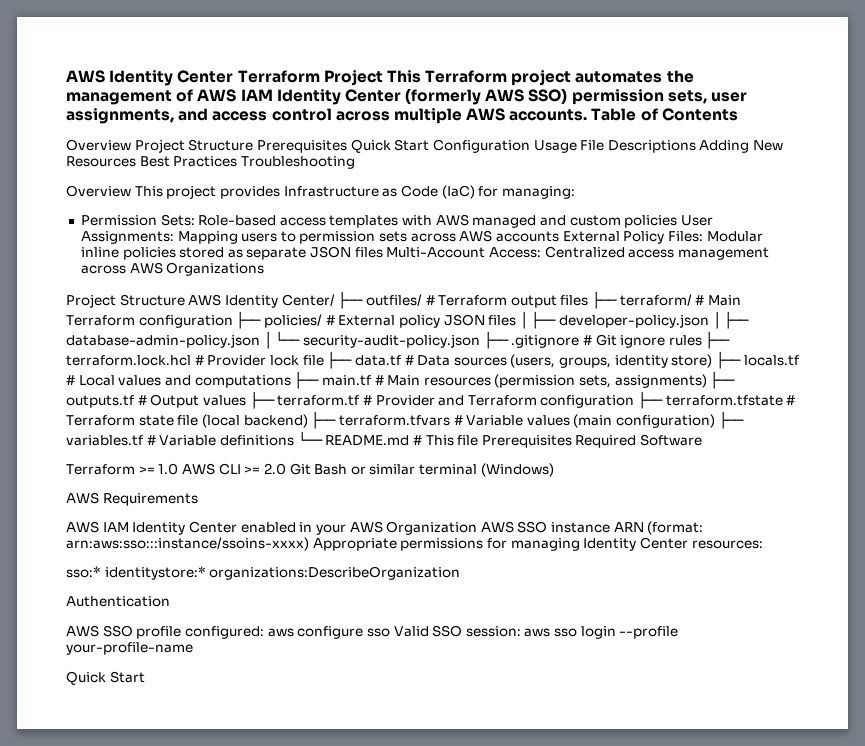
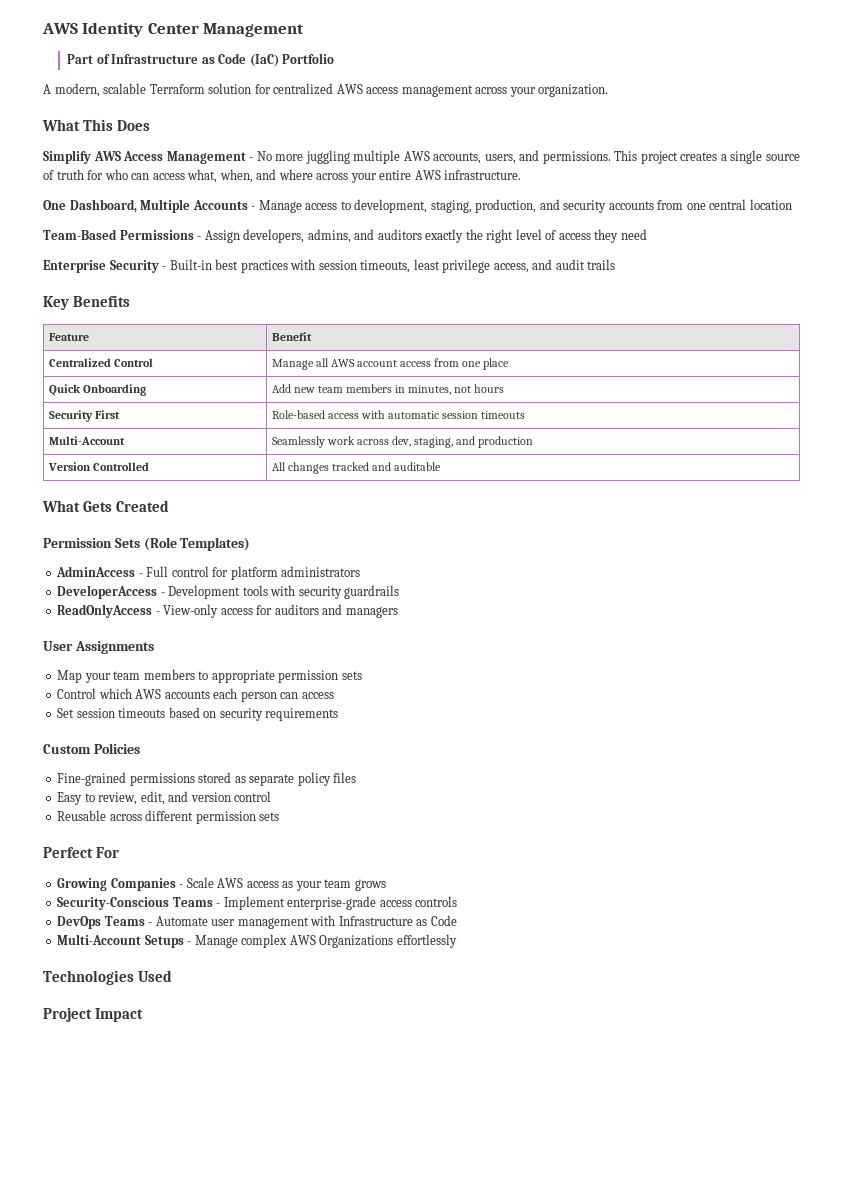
[237,70,694,86] [66,88,748,105] [66,108,738,124] [66,139,784,153] [66,156,355,169] [66,185,575,199] [80,214,713,228] [80,230,763,244] [80,247,176,260] Terraform Project This Terraform project automates the management of AWS IAM Identity Center (formerly AWS SSO) permission sets, user assignments, and access control across multiple AWS accounts. Table of Contents // Overview Project Structure Prerequisites Quick Start Configuration Usage File Descriptions Adding New Resources Best Practices Troubleshooting // Overview This project provides Infrastructure as Code (IaC) for managing: // Permission Sets: Role-based access templates with AWS managed and custom policies User Assignments: Mapping users to permission sets across AWS accounts External Policy Files: Modular inline policies -> [203,23,305,37] [67,53,335,67] [43,83,609,97] [42,119,151,131] [43,150,800,164] [43,169,522,183] [43,199,792,213] [43,229,647,243] [43,259,616,273] [43,295,131,310] [48,333,89,341] [271,332,312,341] [48,358,153,367] [271,358,510,370] [48,384,146,396] [271,384,505,395] [48,410,120,422] [271,410,526,419] [48,436,125,445] [271,436,534,448] [47,462,149,471] [271,462,442,474] [42,500,170,512] [43,537,251,551] [56,566,361,580] [57,585,400,599] [57,604,398,618] [43,641,154,654] [57,669,362,683] [57,688,334,702] [57,707,339,721] [43,743,140,754] [57,772,195,786] Management // Part of Infrastructure as Code (IaC) Portfolio // A modern, scalable Terraform solution for centralized AWS access management across your organization. // What This Does // Simplify AWS Access Management - No more juggling multiple AWS accounts, users, and permissions. This project creates a single source of truth for who can access what, when, and where across your entire AWS infrastructure. // One Dashboard, Multiple Accounts - Manage access to development, staging, production, and security accounts from one central location // Team-Based Permissions - Assign developers, admins, and auditors exactly the right level of access they need // Enterprise Security - Built-in best practices with session timeouts, least privilege access, and audit trails // Key Benefits // Feature | Benefit // Centralized Control | Manage all AWS account access from one place // Quick Onboarding | Add new team members in minutes, not hours // Security First | Role-based access with automatic session timeouts // Multi-Account | Seamlessly work across dev, staging, and production // Version Controlled | All changes tracked and auditable // What Gets Created // Permission Sets (Role Templates) // AdminAccess - Full control for platform administrators // DeveloperAccess - Development tools with security guardrails // ReadOnlyAccess - View-only access for auditors and managers // User Assignments // Map your team members to appropriate permission sets // Control which AWS accounts each person can access // Set session timeouts based on security requirements // Custom Policies // Fine-grained permissions
[310,246,769,260] [80,262,265,276] [66,291,742,309] [66,311,750,329] [66,331,731,349] [66,351,799,369] [66,371,736,389] [66,391,796,409] [66,411,744,429] [66,431,703,448] [66,463,554,477] [66,492,198,506] [66,521,704,535] [66,537,763,551] [66,566,461,580] [66,596,170,607] [66,625,679,639] [66,642,193,655] [66,671,145,685] JSON files Multi-Account Access: Centralized access management across AWS Organizations // Project Structure AWS Identity Center/ ├── outfiles/ # Terraform output files ├── terraform/ # Main Terraform configuration ├── policies/ # External policy JSON files │ ├── developer-policy.json │ ├── database-admin-policy.json │ └── security-audit-policy.json ├── .gitignore # Git ignore rules ├── terraform.lock.hcl # Provider lock file ├── data.tf # Data sources (users, groups, identity store) ├── locals.tf # Local values and computations ├── main.tf # Main resources (permission sets, assignments) ├── outputs.tf # Output values ├── terraform.tf # Provider and Terraform configuration ├── terraform.tfstate # Terraform state file (local backend) ├── terraform.tfvars # Variable values (main configuration) ├── variables.tf # Variable definitions └── README.md # This file Prerequisites Required Software // Terraform >= 1.0 AWS CLI >= 2.0 Git Bash or similar terminal (Windows) // AWS Requirements // AWS IAM Identity Center enabled in your AWS Organization AWS SSO instance ARN (format: arn:aws:sso:::instance/ssoins-xxxx) Appropriate permissions for managing Identity Center resources: // sso:* identitystore:* organizations:DescribeOrganization // Authentication // AWS SSO profile configured: aws configure sso Valid SSO session: aws sso login --profile your-profile-name // Quick Start -> [297,772,357,786] [57,791,272,805] [57,810,280,824] [43,847,120,858] [57,877,386,891] [57,896,458,910] [57,915,457,929] [57,934,457,948] [43,970,173,985] [43,1007,144,1022] policy files // Easy to review, edit, and version control // Reusable across different permission sets // Perfect For // Growing Companies - Scale AWS access as your team grows // Security-Conscious Teams - Implement enterprise-grade access controls // DevOps Teams - Automate user management with Infrastructure as Code // Multi-Account Setups - Manage complex AWS Organizations effortlessly // Technologies Used // Project Impact

